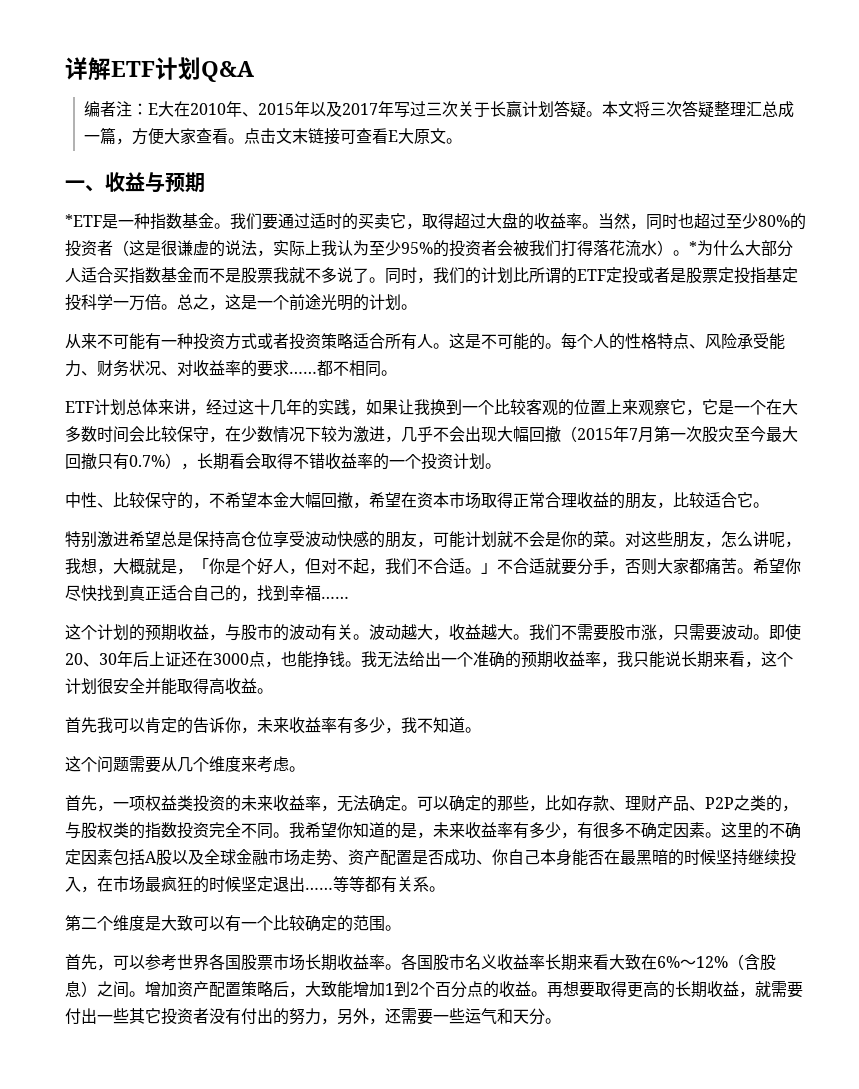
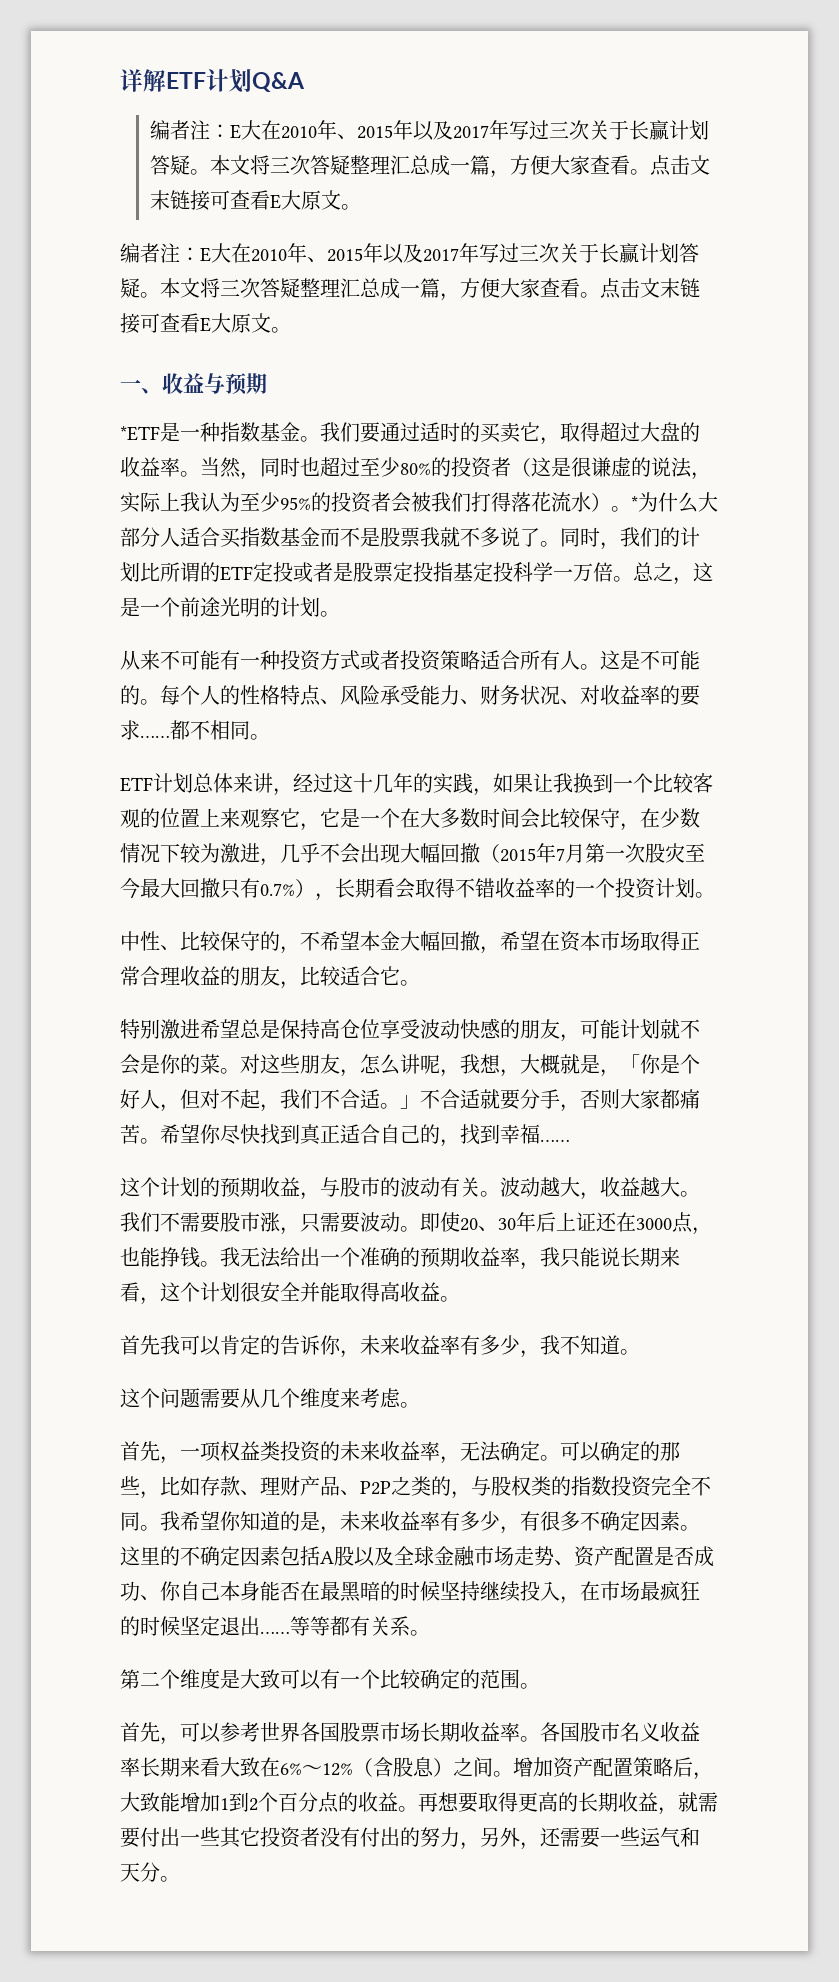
(463, 141) none -> [120,243,699,264] [120,278,700,301] [120,313,291,334] // 编者注：E大在2010年、2015年以及2017年写过三次关于长赢计划答疑。本文将三次答疑整理汇总成一篇，方便大家查看。点击文末链接可查看E大原文。

